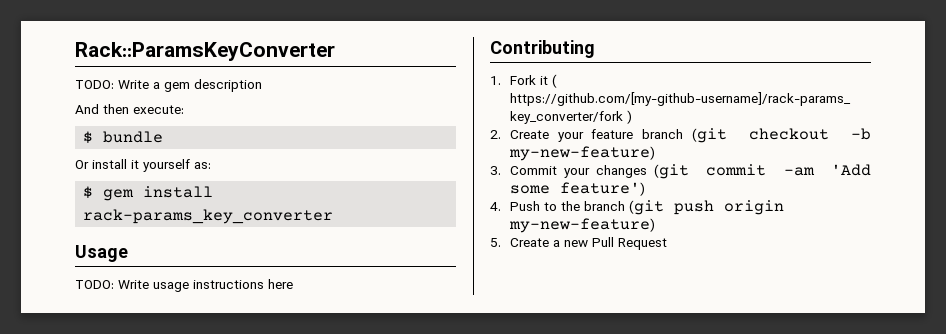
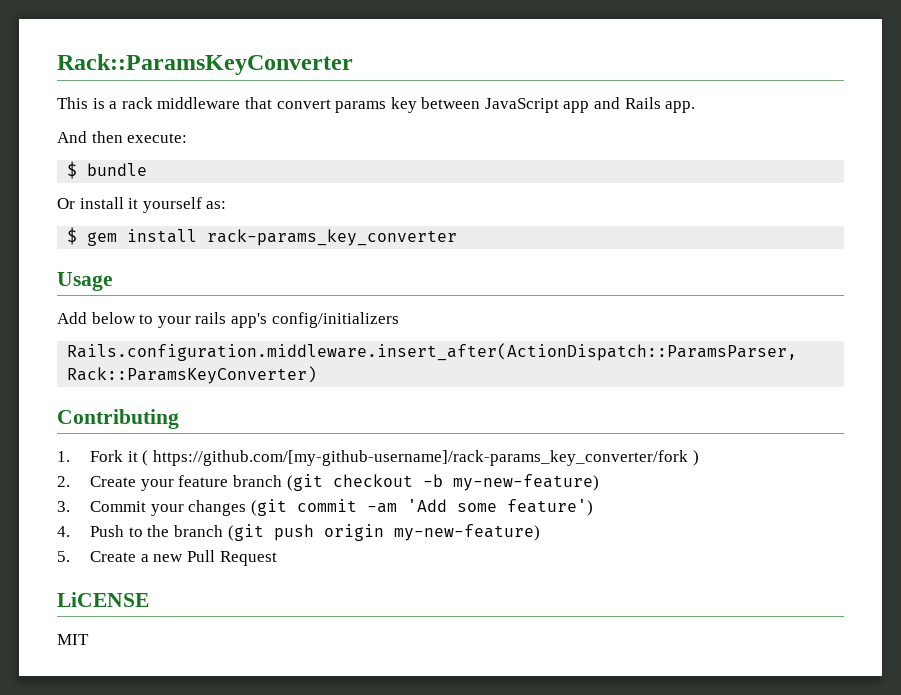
[75,79,262,92] TODO: Write a gem description -> [57,97,696,113] This is a rack middleware that convert params key between JavaScript app and Rails app.
[75,279,293,292] TODO: Write usage instructions here -> [57,312,399,328] [67,343,798,361] [67,366,318,384] Add below to your rails app's config/initializers // Rails.configuration.middleware.insert_after(ActionDispatch::ParamsParser, Rack::ParamsKeyConverter)
(667, 244) none -> [57,592,149,607] [57,634,89,645] // LiCENSE // MIT

